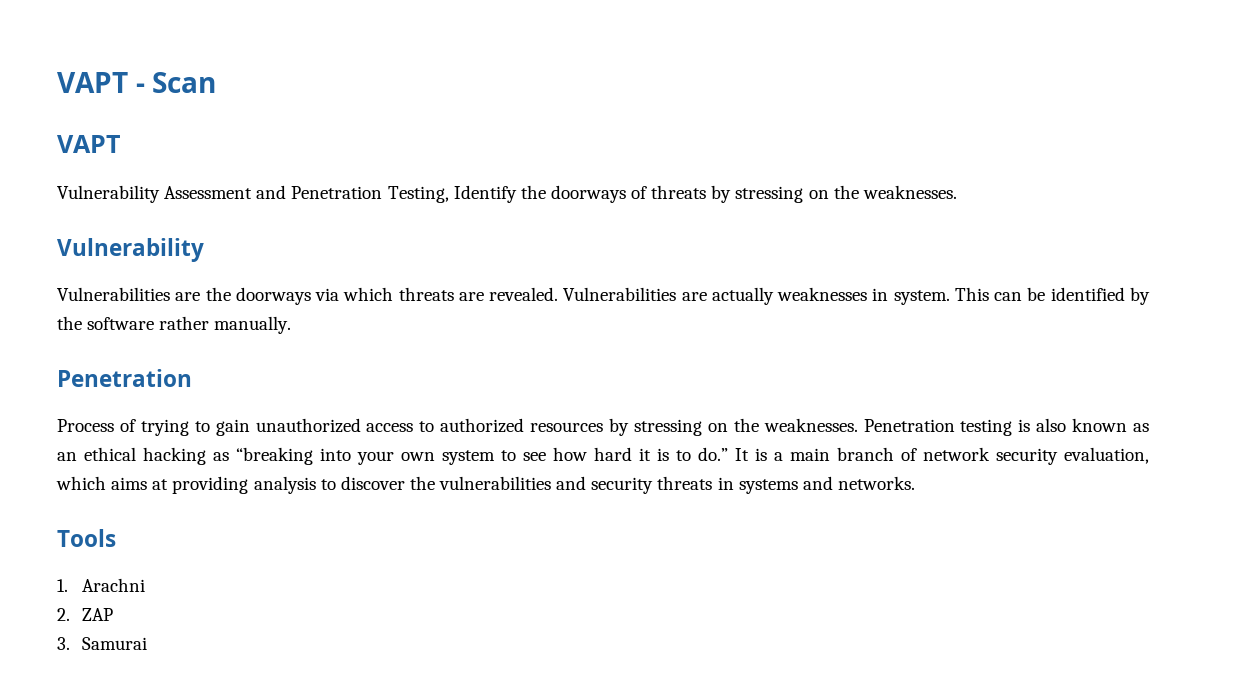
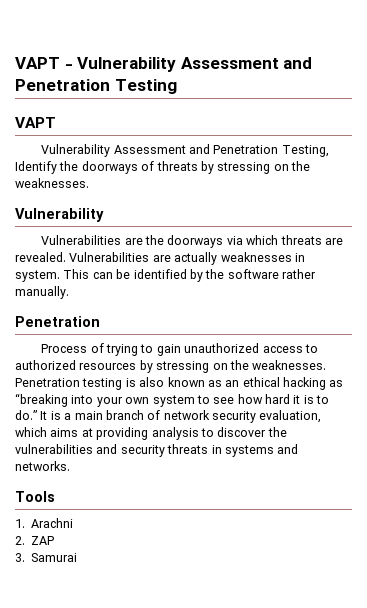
[152,72,217,93] Scan -> [77,57,313,72] [15,79,177,94] Vulnerability Assessment and Penetration Testing

